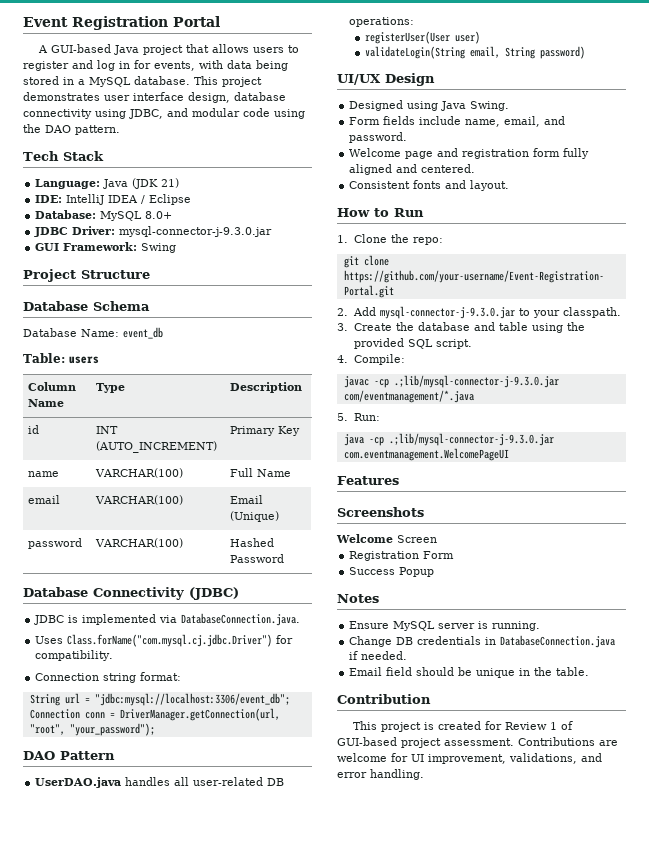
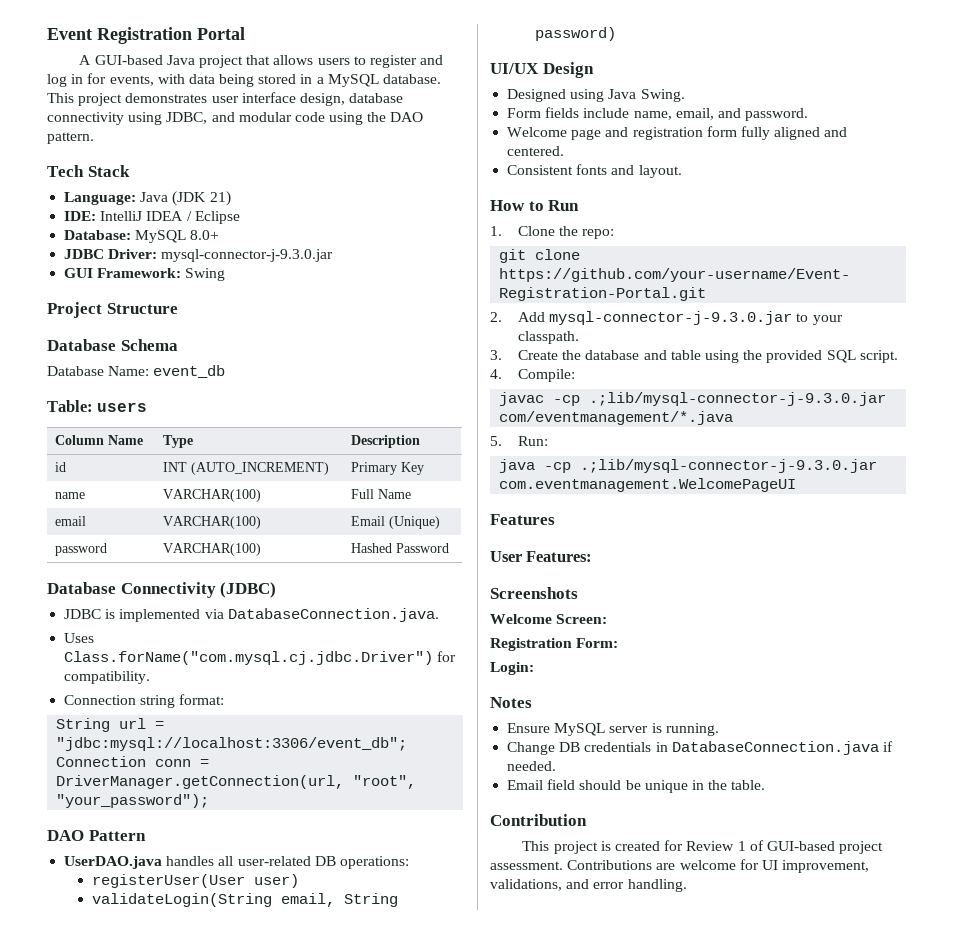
(399, 480) none -> [490,551,593,562] // User Features:
[397,535,437,543] [349,551,455,561] [349,567,435,577] Screen // Registration Form // Success Popup -> [556,614,608,624] [490,638,619,651] [490,662,534,675] Screen: // Registration Form: // Login:

